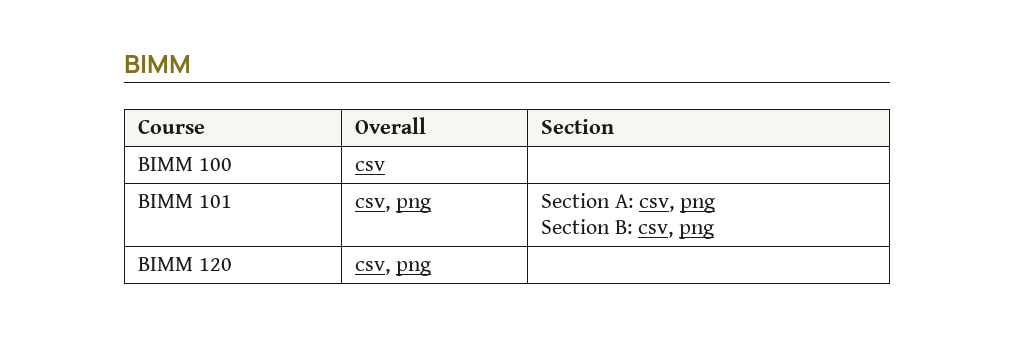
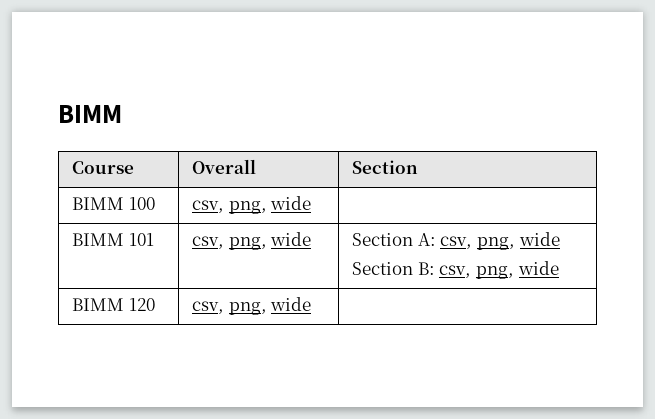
[355,161,386,171] csv -> [192,196,312,214] csv, png, wide
[396,198,432,213] png -> [228,232,312,250] png, wide
[679,198,715,213] png -> [476,232,560,250] png, wide
[678,224,714,239] png -> [475,261,559,279] png, wide
[396,261,432,276] png -> [228,297,312,315] png, wide

